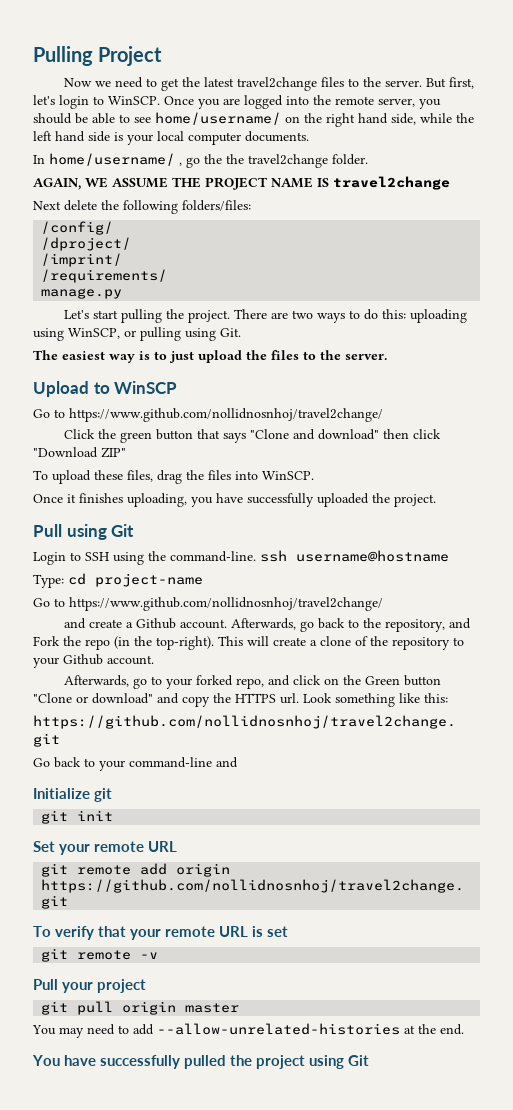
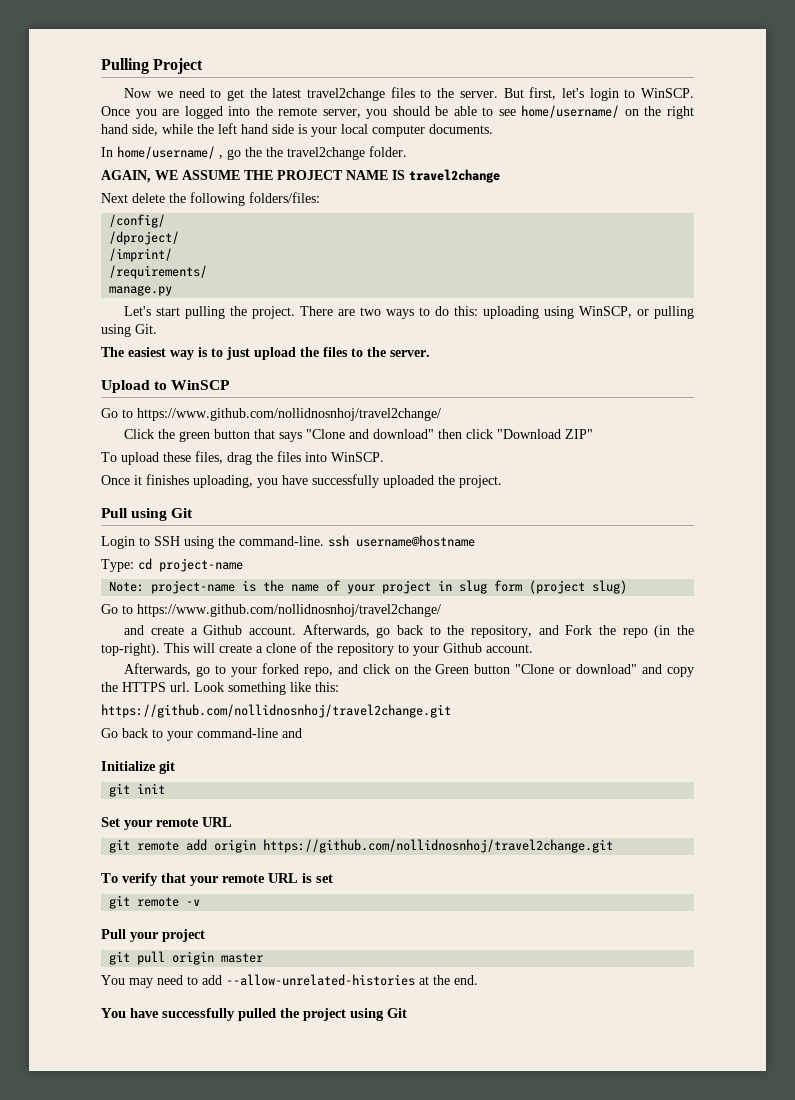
(203, 580) none -> [109,580,628,594] // Note: project-name is the name of your project in slug form (project slug)

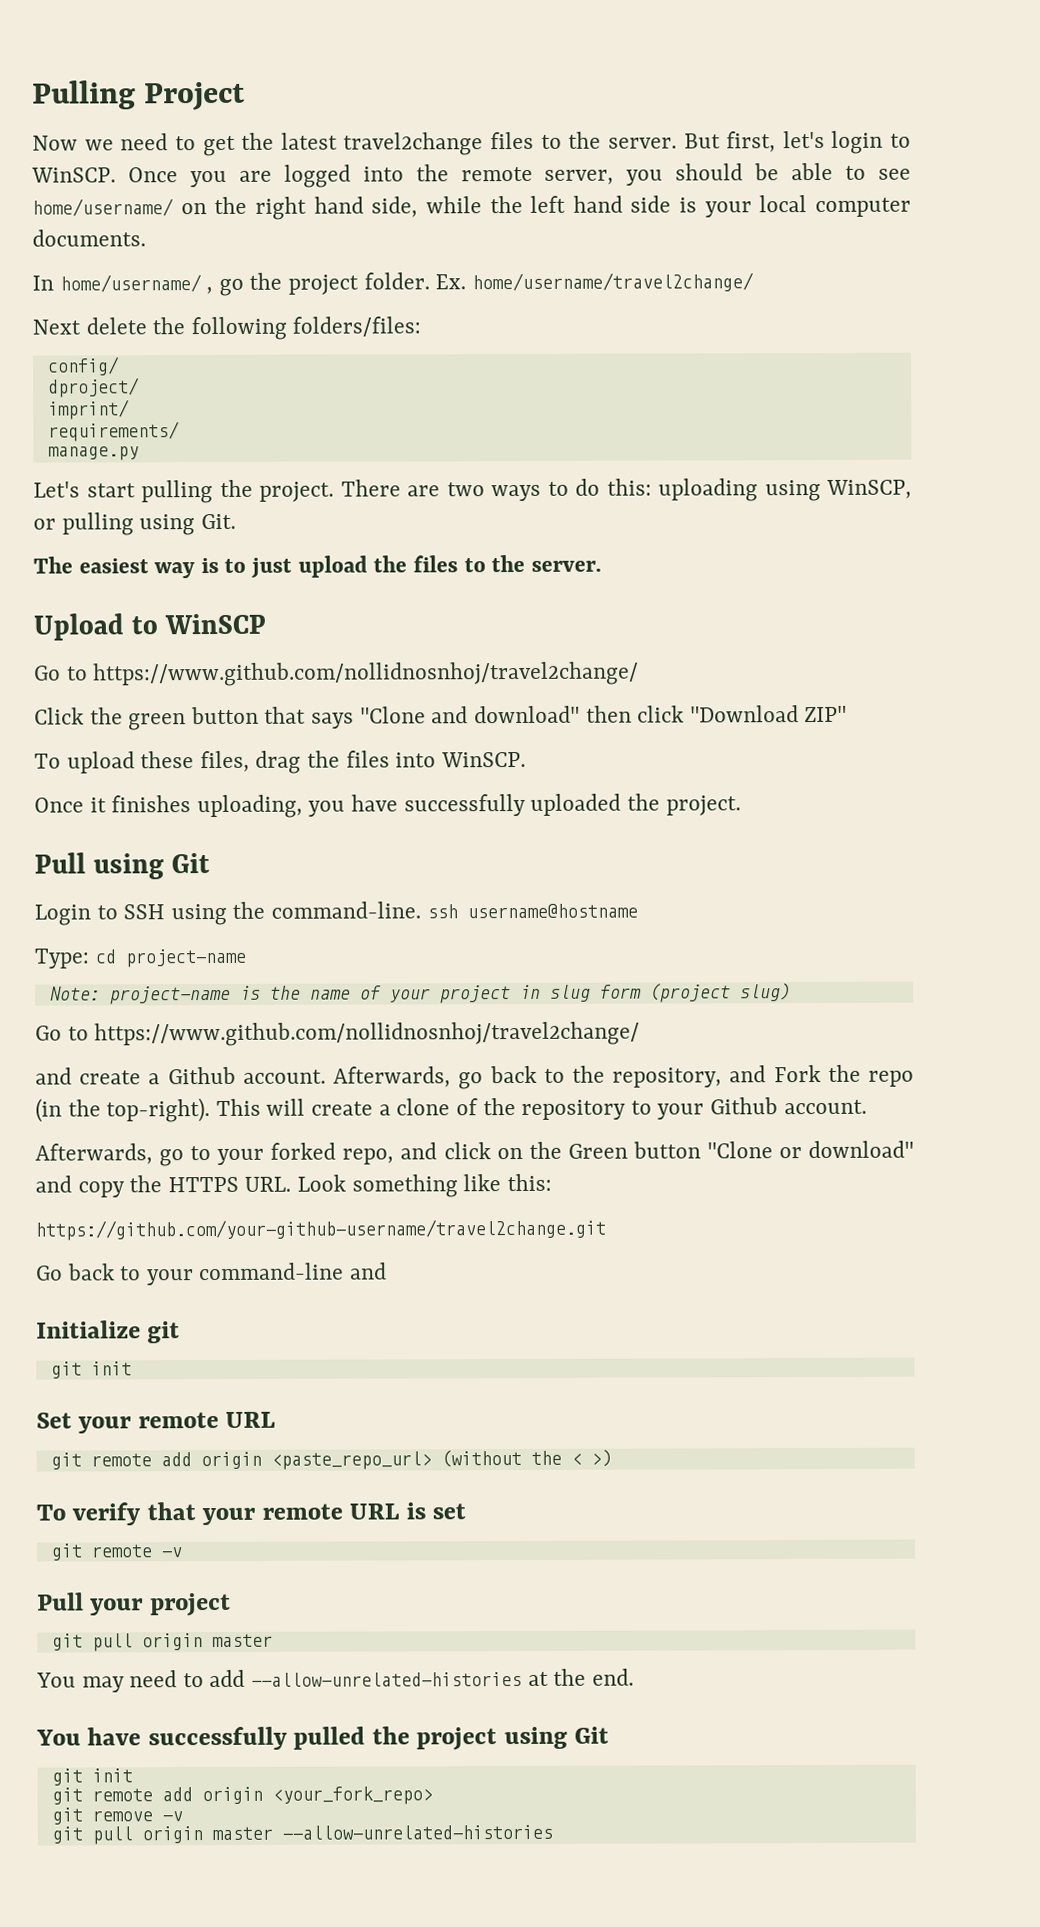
[266,147,365,160] the travel2change -> [288,274,360,295] project
[101,169,500,183] // AGAIN, WE ASSUME THE PROJECT NAME IS travel2change -> [435,272,754,293] Ex. home/username/travel2change/
[109,214,166,228] [109,231,180,245] [109,248,173,262] [109,265,208,279] /config/ // /dproject/ // /imprint/ // /requirements/ -> [46,356,120,376] [47,377,140,398] [47,399,130,420] [47,421,180,442] config/ // dproject/ // imprint/ // requirements/
[170,682,190,692] url. -> [244,1176,292,1192] URL.
[101,704,451,718] https://github.com/nollidnosnhoj/travel2change.git -> [35,1218,606,1241] https://github.com/your-github-username/travel2change.git
[263,839,614,853] https://github.com/nollidnosnhoj/travel2change.git -> [270,1449,612,1470] <paste_repo_url> (without the < >)
(407, 1013) none -> [51,1768,133,1786] [51,1786,433,1805] [51,1807,183,1825] [51,1824,553,1845] // git init // git remote add origin <your_fork_repo> // git remove -v // git pull origin master --allow-unrelated-histories

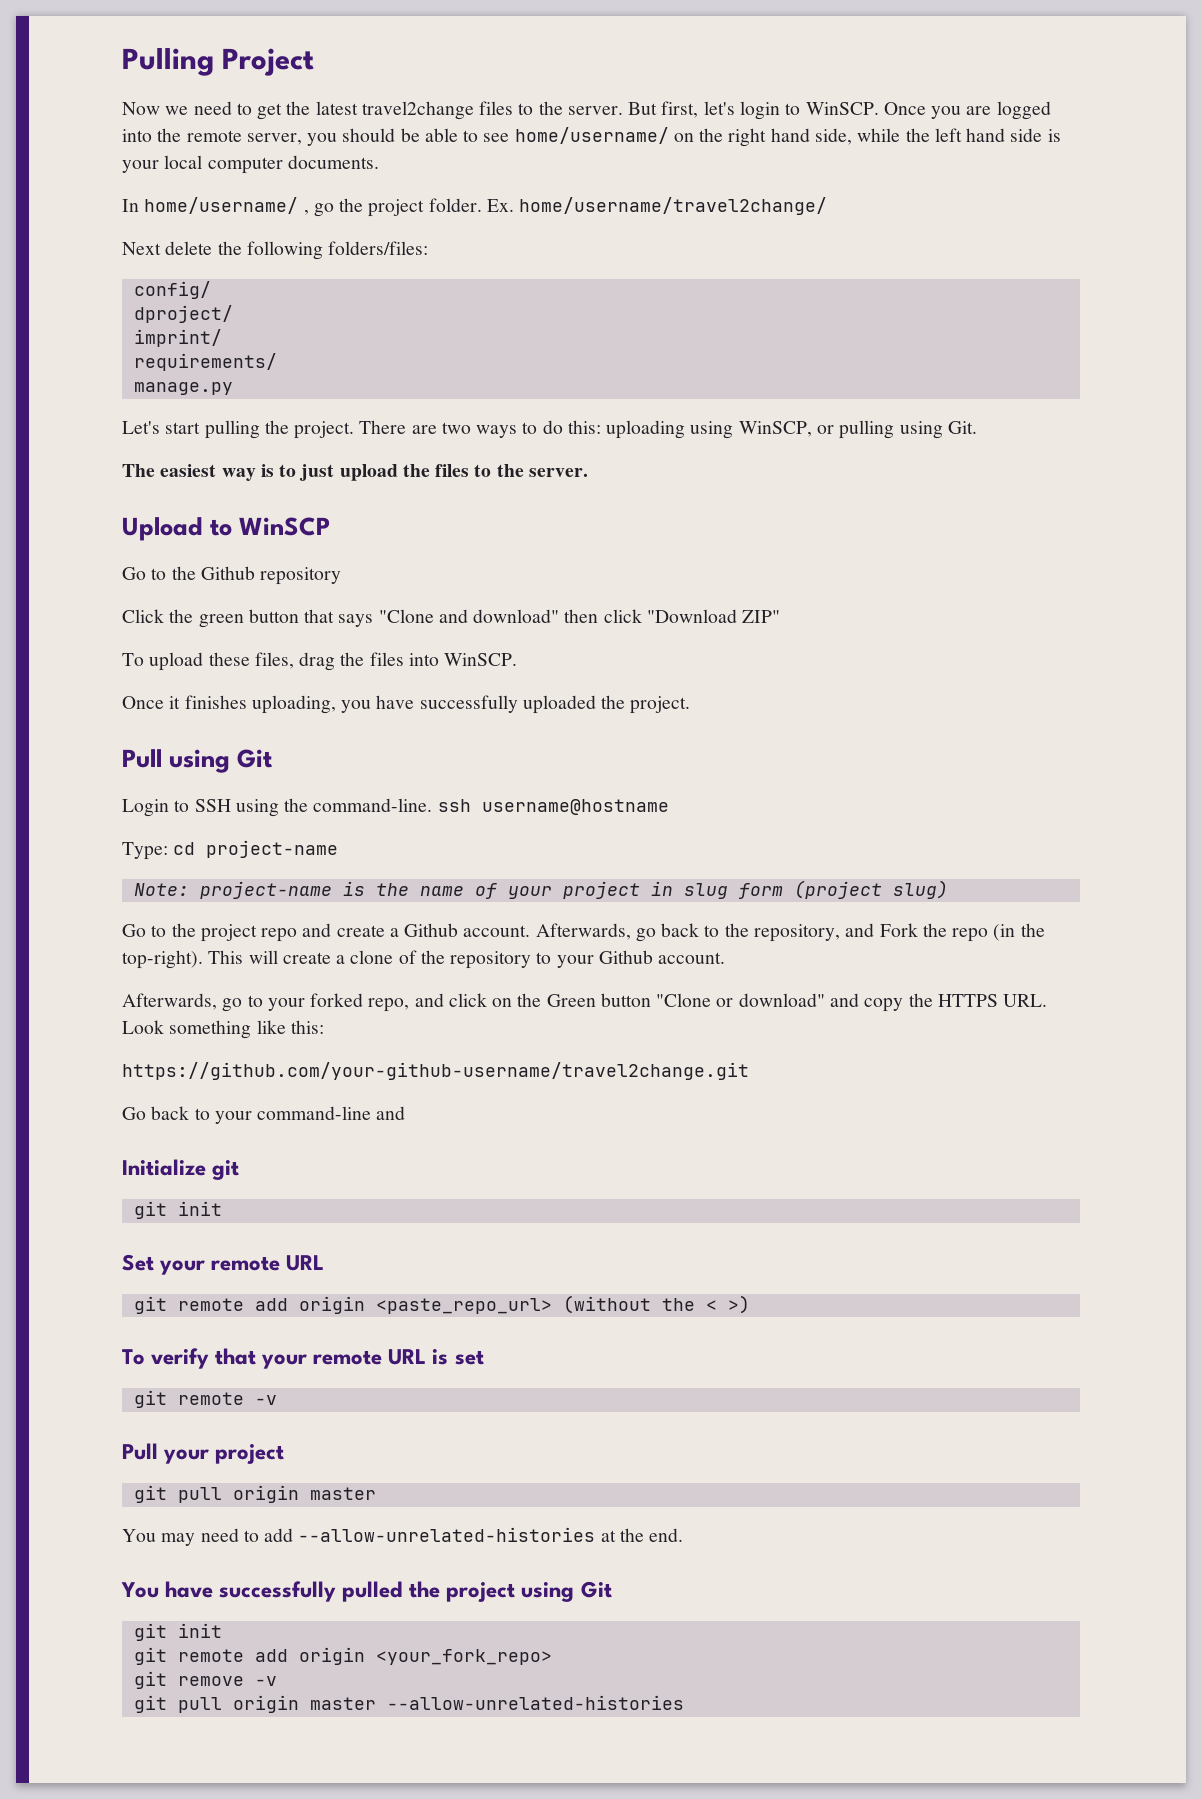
[93,661,640,687] https://www.github.com/nollidnosnhoj/travel2change/ -> [171,566,342,585] the Github repository
[94,1021,641,1047] https://www.github.com/nollidnosnhoj/travel2change/ // -> [171,923,298,942] the project repo

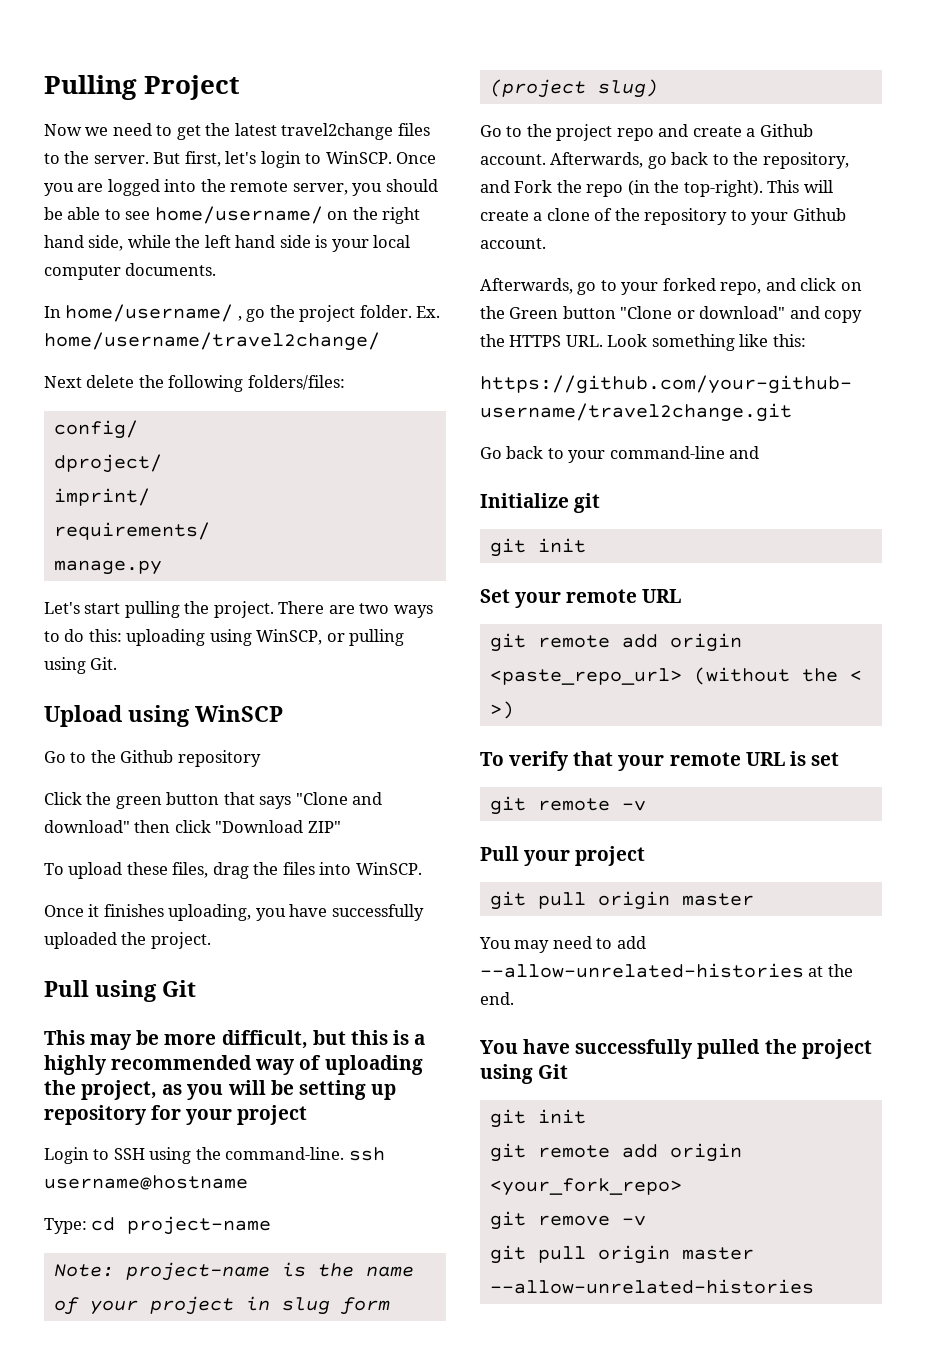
[122,464,588,481] // The easiest way is to just upload the files to the server. -> (118, 663) none
[210,519,233,536] to -> [128,705,190,727] using
(274, 758) none -> [44,1030,426,1050] [44,1055,423,1075] [44,1080,396,1100] [44,1105,308,1125] // This may be more difficult, but this is a highly recommended way of uploading the project, as you will be setting up repository for your project

